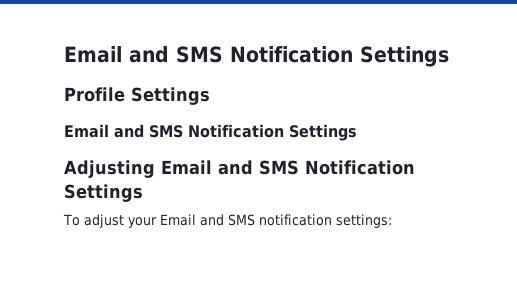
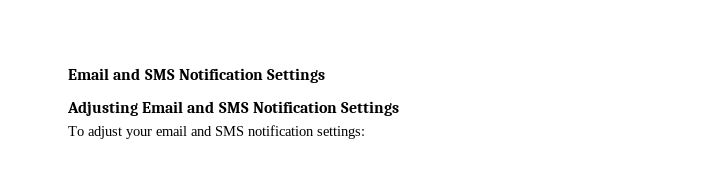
[64,46,449,67] [64,87,210,105] [64,124,357,141] Email and SMS Notification Settings // Profile Settings // Email and SMS Notification Settings -> [68,68,326,83] Email and SMS Notification Settings
[159,214,196,226] Email -> [156,126,187,136] email

